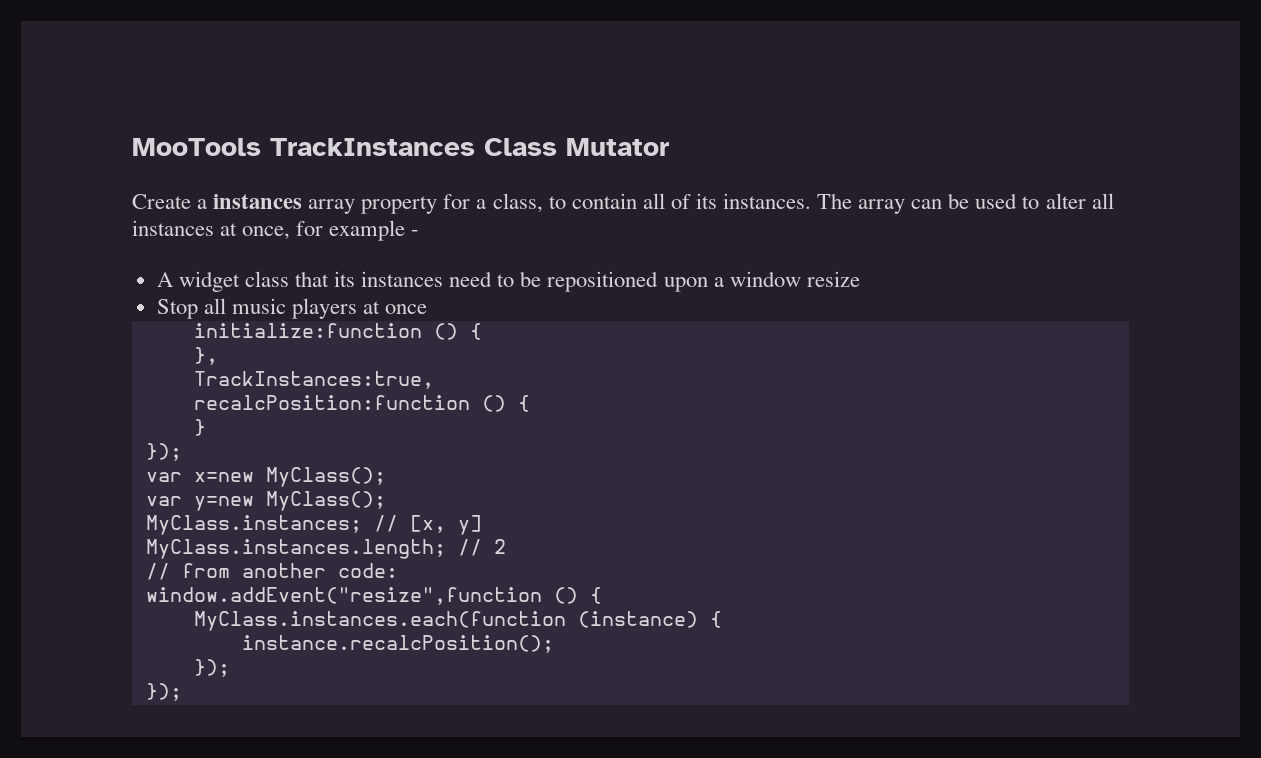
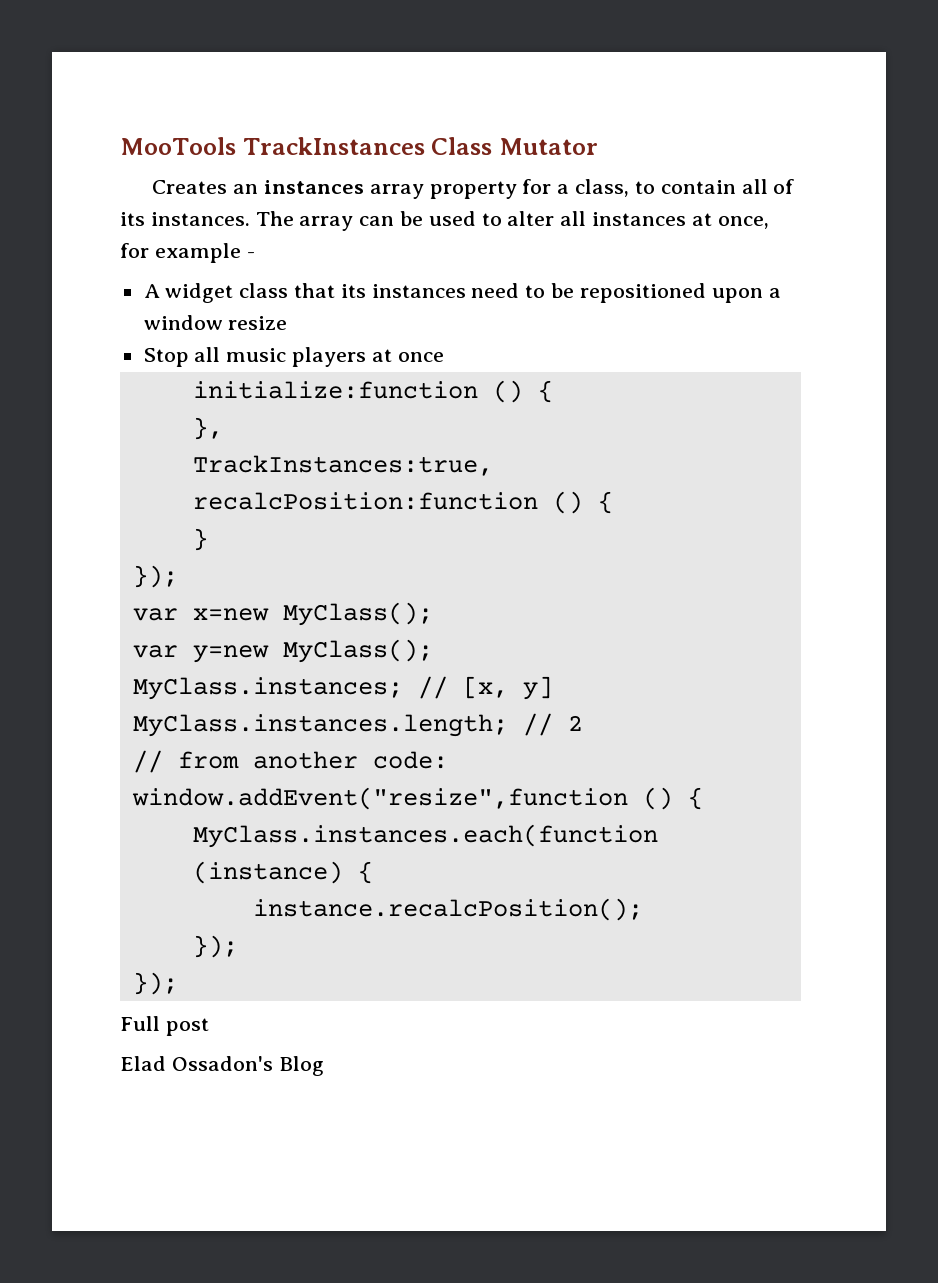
[132,194,208,209] Create a -> [152,180,259,194] Creates an
(182, 692) none -> [120,1016,209,1036] [120,1056,324,1076] // Full post // Elad Ossadon's Blog

